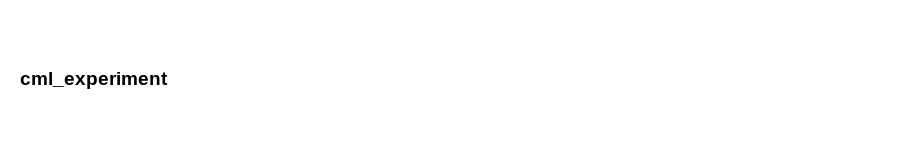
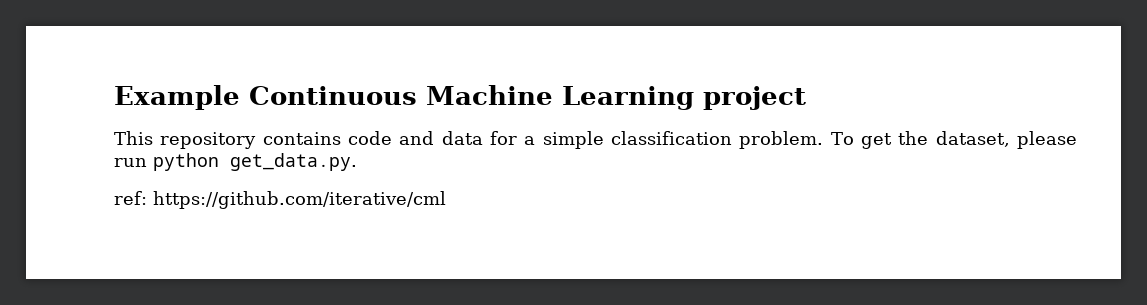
[20,72,168,89] cml_experiment -> [114,85,806,110] [114,131,1078,149] [114,153,357,171] [114,191,446,209] Example Continuous Machine Learning project // This repository contains code and data for a simple classification problem. To get the dataset, please run python get_data.py. // ref: https://github.com/iterative/cml

